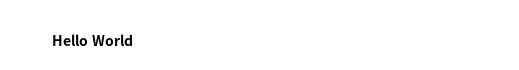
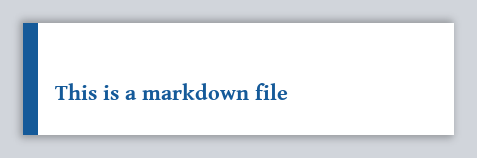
[52,34,133,46] Hello World -> [55,83,288,100] This is a markdown file

